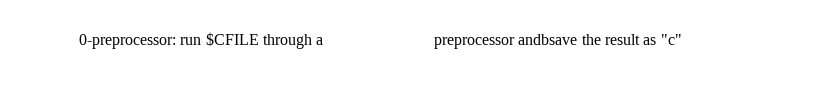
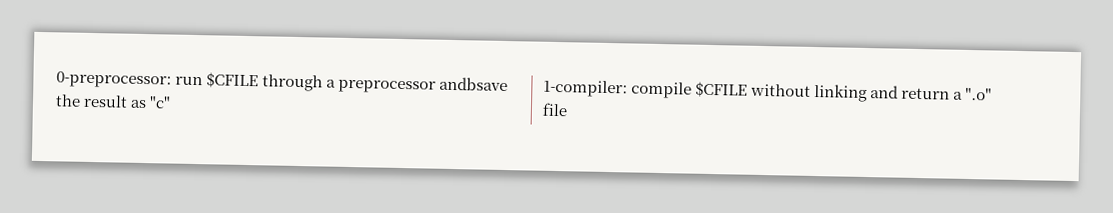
(682, 39) none -> [543,79,993,103] [542,102,568,117] // 1-compiler: compile $CFILE without linking and return a ".o" file

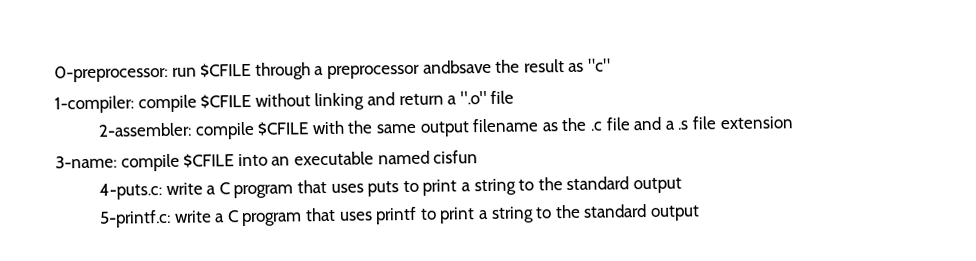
(568, 109) none -> [98,116,793,140] [55,150,479,172] [99,176,682,200] [99,204,700,228] // 2-assembler: compile $CFILE with the same output filename as the .c file and a .s file extension // 3-name: compile $CFILE into an executable named cisfun // 4-puts.c: write a C program that uses puts to print a string to the standard output // 5-printf.c: write a C program that uses printf to print a string to the standard output

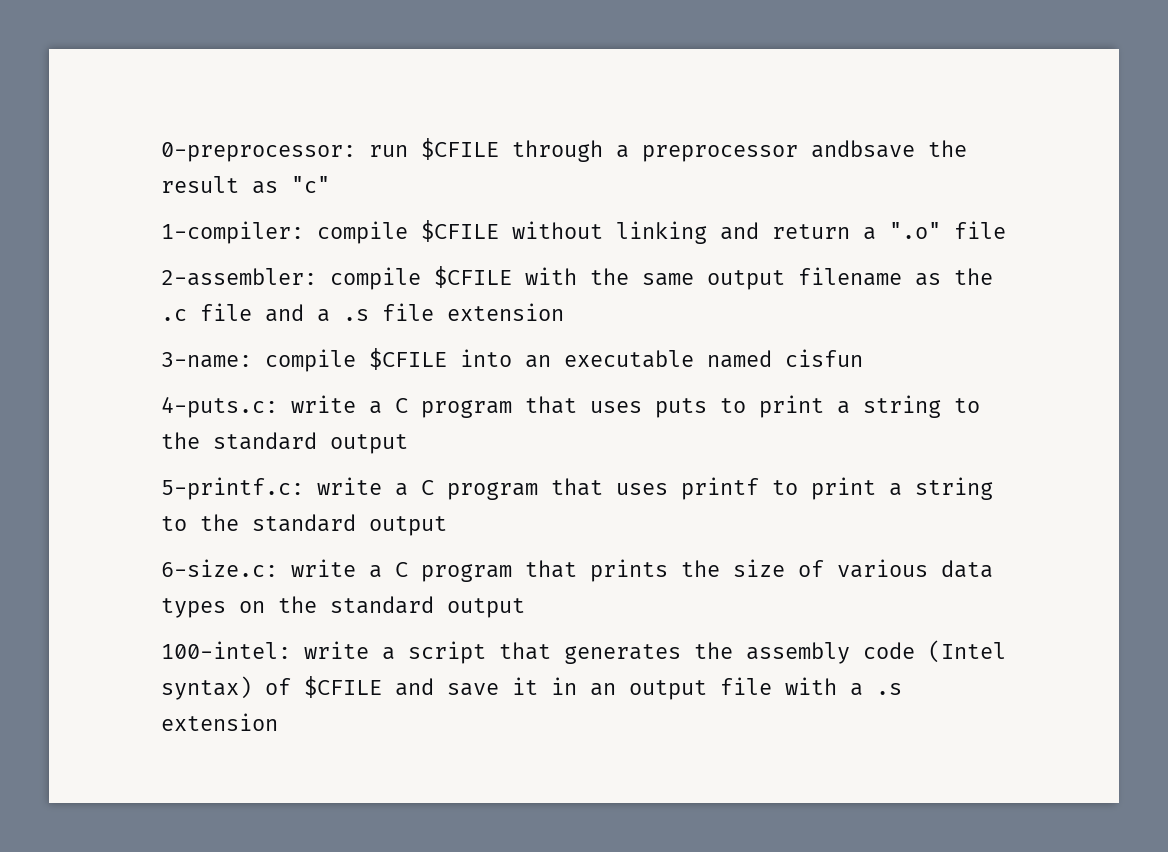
(700, 213) none -> [161,559,993,582] [161,596,525,618] [161,640,1006,664] [161,676,902,700] [161,713,278,731] // 6-size.c: write a C program that prints the size of various data types on the standard output // 100-intel: write a script that generates the assembly code (Intel syntax) of $CFILE and save it in an output file with a .s extension

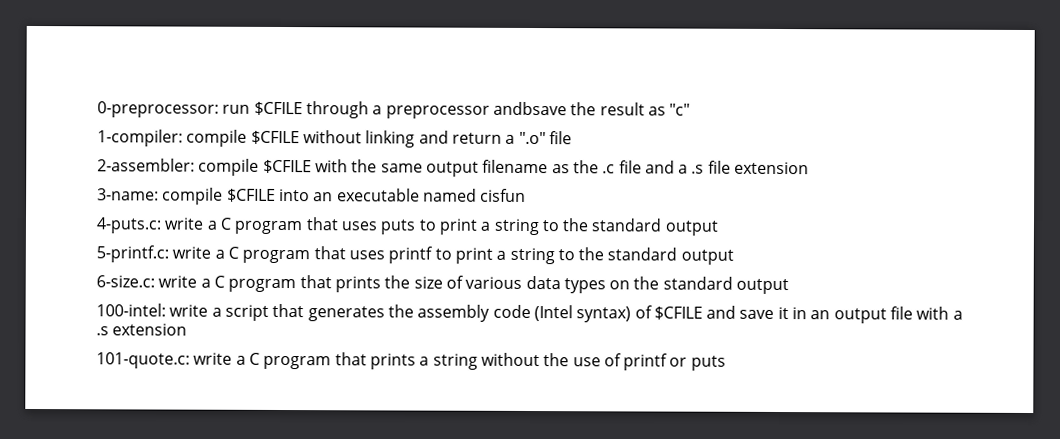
(278, 722) none -> [96,352,726,371] // 101-quote.c: write a C program that prints a string without the use of printf or puts

